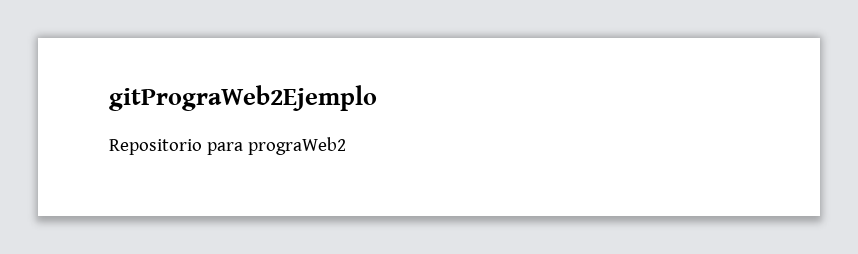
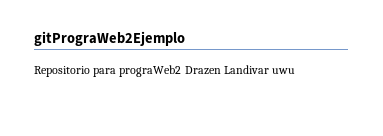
(346, 146) none -> [184,65,296,75] Drazen Landivar uwu

